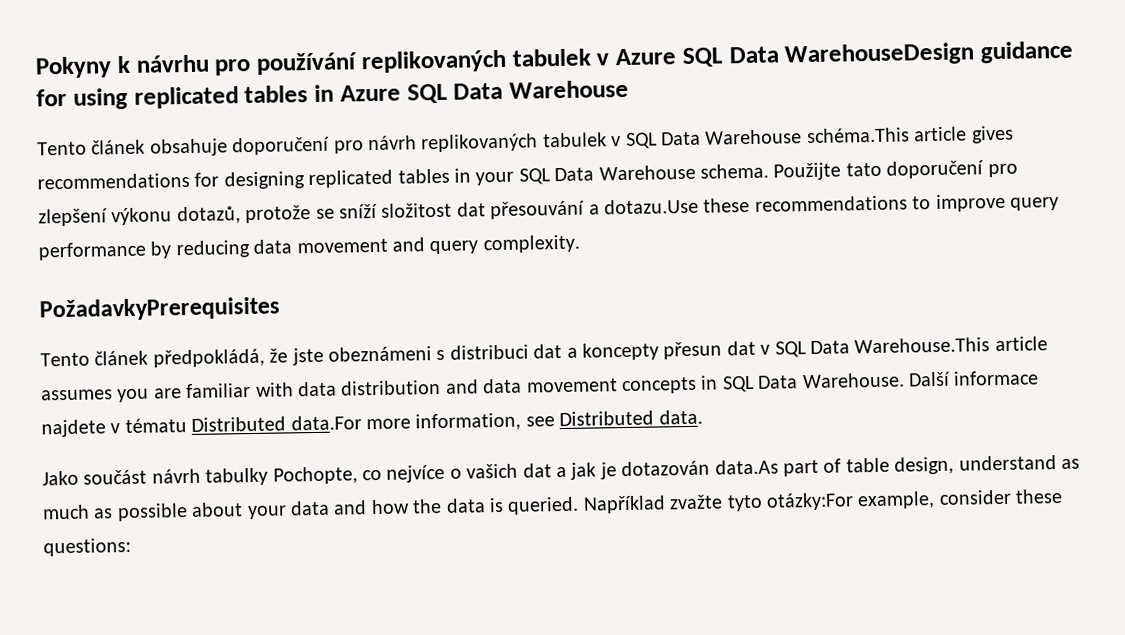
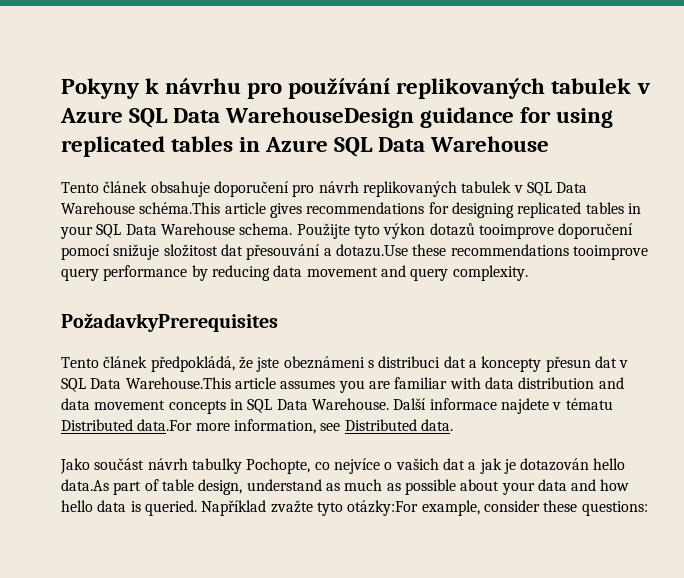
[845,160,1018,179] [38,203,378,227] tato doporučení pro zlepšení výkonu dotazů, protože se sníží -> [353,223,634,239] [61,244,160,260] tyto výkon dotazů tooimprove doporučení pomocí snižuje
[912,193,1006,212] to improve -> [572,245,648,260] tooimprove
(711, 468) none -> [593,458,626,470] hello
[412,498,443,514] the -> [61,500,93,512] hello

